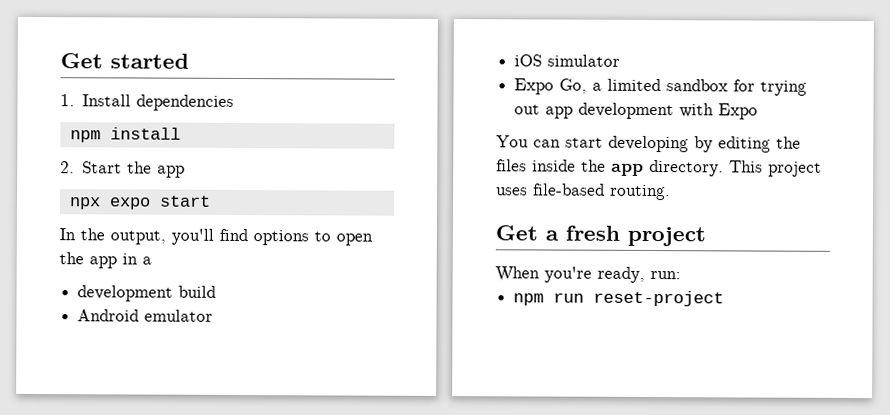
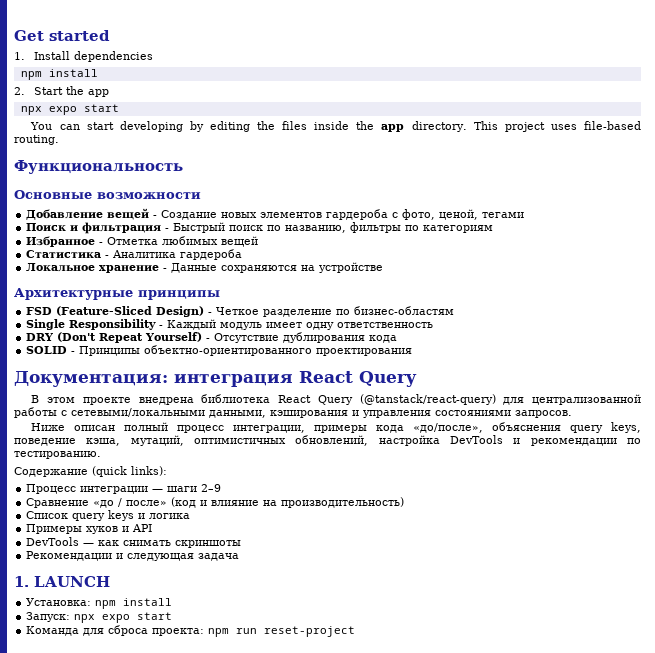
[59,228,373,246] [59,252,152,269] [77,285,217,302] [77,309,214,322] [514,54,621,67] [514,78,808,96] [514,102,759,120] // In the output, you'll find options to open the app in a // development build // Android emulator // iOS simulator // Expo Go, a limited sandbox for trying out app development with Expo -> (119, 108) none
[495,225,706,247] [495,266,681,283] Get a fresh project // When you're ready, run: // -> [14,160,183,174] [14,190,201,200] [26,208,525,220] [26,222,494,234] [26,236,259,247] [26,249,243,260] [26,262,384,273] [14,288,220,300] [26,306,455,317] [26,319,434,330] [26,332,398,343] [26,345,413,356] [14,371,417,387] [31,394,642,405] [14,407,572,418] [31,422,642,433] [14,435,641,446] [14,451,101,459] [14,466,167,477] [26,484,222,494] [26,497,405,508] [26,510,191,521] [26,524,153,534] [26,537,242,548] [26,551,240,561] [14,576,110,587] [26,598,173,609] [26,612,173,623] [26,625,205,636] Функциональность // Основные возможности // Добавление вещей - Создание новых элементов гардероба с фото, ценой, тегами // Поиск и фильтрация - Быстрый поиск по названию, фильтры по категориям // Избранное - Отметка любимых вещей // Статистика - Аналитика гардероба // Локальное хранение - Данные сохраняются на устройстве // Архитектурные принципы // FSD (Feature-Sliced Design) - Четкое разделение по бизнес-областям // Single Responsibility - Каждый модуль имеет одну ответственность // DRY (Don't Repeat Yourself) - Отсутствие дублирования кода // SOLID - Принципы объектно-ориентированного проектирования // Документация: интеграция React Query // В этом проекте внедрена библиотека React Query (@tanstack/react-query) для централизованной работы с сетевыми/локальными данными, кэширования и управления состояниями запросов. // Ниже описан полный процесс интеграции, примеры кода «до/после», объяснения query keys, поведение кэша, мутаций, оптимистичных обновлений, настройка DevTools и рекомендации по тестированию. // Содержание (quick links): // Процесс интеграции — шаги 2–9 // Сравнение «до / после» (код и влияние на производительность) // Список query keys и логика // Примеры хуков и API // DevTools — как снимать скриншоты // Рекомендации и следующая задача // 1. LAUNCH // Установка: npm install // Запуск: npx expo start // Команда для сброса проекта:

